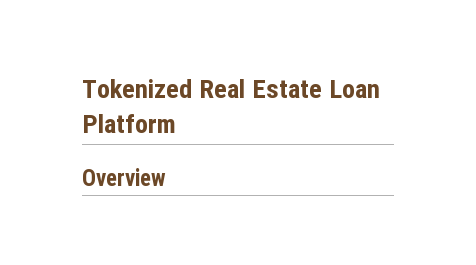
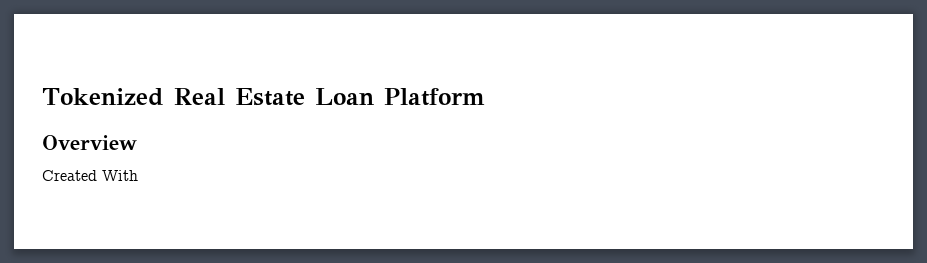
(166, 177) none -> [42,170,138,181] // Created With

